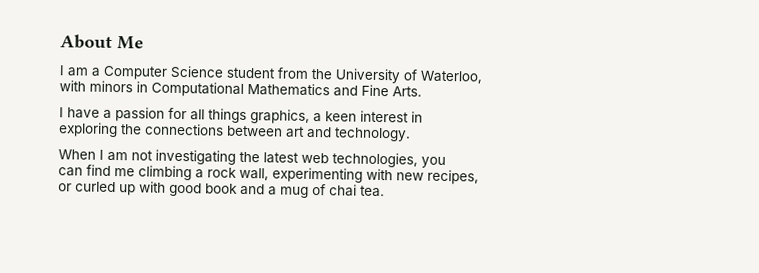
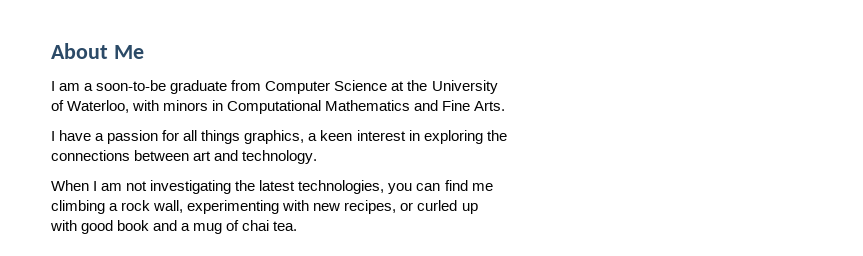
[103,65,309,80] Computer Science student from -> [96,80,405,94] soon-to-be graduate from Computer Science at
(401, 76) none -> (498, 87) //
(482, 77) // -> (130, 106) none
(423, 117) // -> (420, 135) none
(142, 129) none -> (507, 135) //
[301,152,329,164] web -> (296, 185) none
(446, 162) // -> (413, 188) none
(135, 172) none -> (493, 187) //
(479, 177) // -> (397, 207) none
(136, 190) none -> (478, 208) //

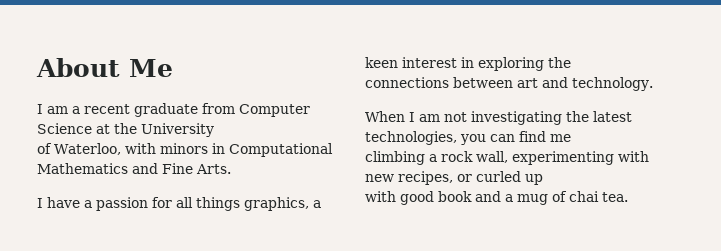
[96,80,167,91] soon-to-be -> [84,104,130,114] recent

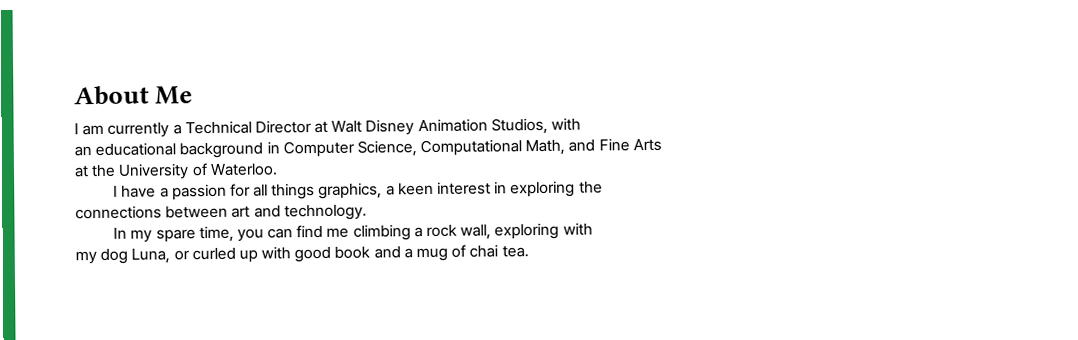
[72,103,310,117] [37,123,214,137] [37,143,333,157] [37,163,231,174] a recent graduate from Computer Science at the University // of Waterloo, with minors in Computational Mathematics and Fine Arts. -> [107,117,582,138] [74,138,662,159] [74,163,278,180] currently a Technical Director at Walt Disney Animation Studios, with // an educational background in Computer Science, Computational Math, and Fine Arts // at the University of Waterloo.
[365,111,632,125] [365,131,457,145] When I am not investigating the latest technologies, -> [113,225,234,243] In my spare time,
(571, 138) // -> (350, 232) none
[512,151,649,165] [365,171,453,185] experimenting with new recipes, -> [494,222,593,240] [75,248,171,265] exploring with // my dog Luna,
(543, 179) // -> (258, 256) none

